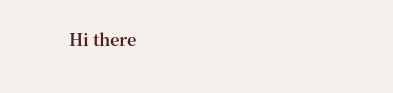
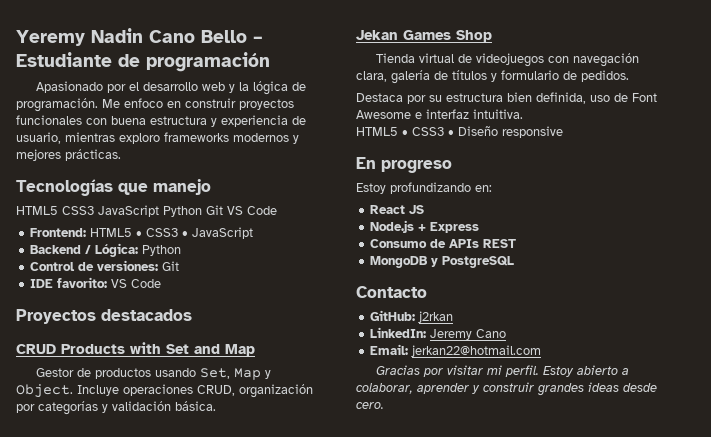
[69,32,137,46] Hi there -> [16,28,263,46] [16,52,270,72] [35,81,306,95] [16,98,294,112] [16,115,306,127] [16,132,299,144] [16,149,121,161] [16,179,211,196] [16,205,277,217] [30,227,254,239] [30,243,182,257] [30,260,180,271] [30,277,162,288] [16,309,192,324] [16,342,255,357] [35,368,271,380] [16,384,313,398] [16,401,216,415] [356,30,492,43] [375,53,639,67] [356,70,629,84] [356,92,657,104] [356,109,523,119] [356,126,563,138] [356,157,452,173] [356,182,492,194] [370,205,425,214] [370,220,480,233] [370,239,517,248] [370,256,515,268] [356,286,427,298] [370,310,454,323] [370,327,507,340] [370,344,542,357] [375,365,629,377] [356,382,657,396] [356,402,384,409] Yeremy Nadin Cano Bello – Estudiante de programación // Apasionado por el desarrollo web y la lógica de programación. Me enfoco en construir proyectos funcionales con buena estructura y experiencia de usuario, mientras exploro frameworks modernos y mejores prácticas. // Tecnologías que manejo // HTML5 CSS3 JavaScript Python Git VS Code // Frontend: HTML5 • CSS3 • JavaScript // Backend / Lógica: Python // Control de versiones: Git // IDE favorito: VS Code // Proyectos destacados // CRUD Products with Set and Map // Gestor de productos usando Set, Map y Object. Incluye operaciones CRUD, organización por categorías y validación básica. // Jekan Games Shop // Tienda virtual de videojuegos con navegación clara, galería de títulos y formulario de pedidos. // Destaca por su estructura bien definida, uso de Font Awesome e interfaz intuitiva. // HTML5 • CSS3 • Diseño responsive // En progreso // Estoy profundizando en: // React JS // Node.js + Express // Consumo de APIs REST // MongoDB y PostgreSQL // Contacto // GitHub: j2rkan // LinkedIn: Jeremy Cano // Email: jerkan22@hotmail.com // Gracias por visitar mi perfil. Estoy abierto a colaborar, aprender y construir grandes ideas desde cero.

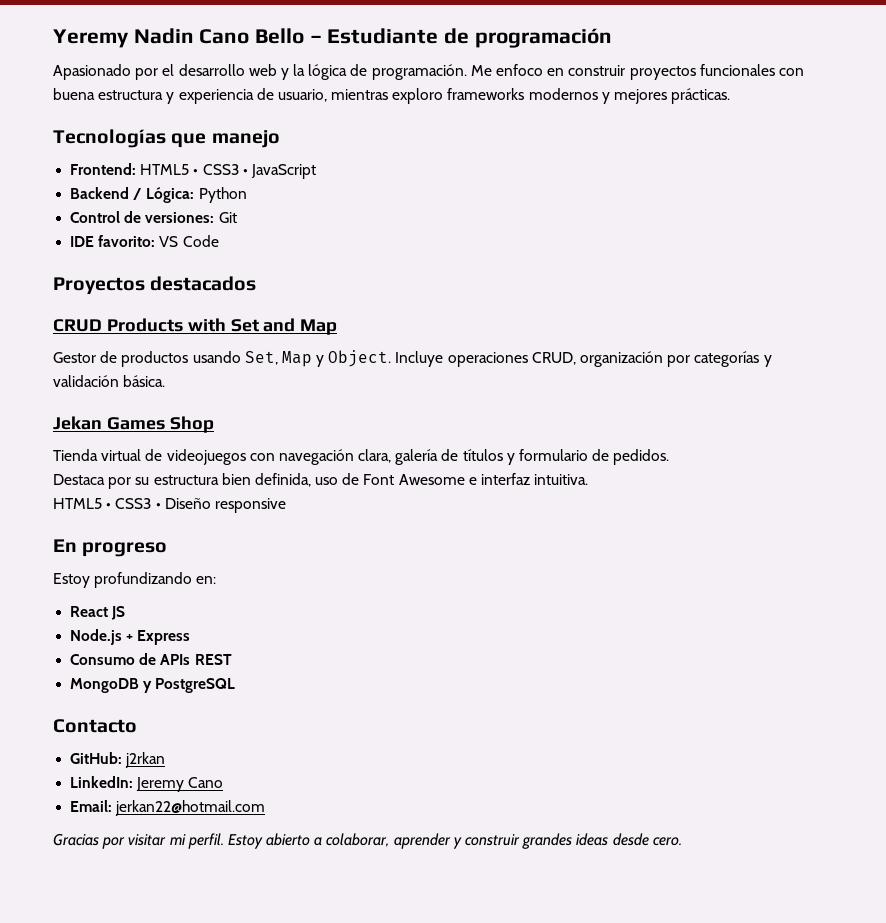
[16,205,277,217] // HTML5 CSS3 JavaScript Python Git VS Code -> (280, 139) none

